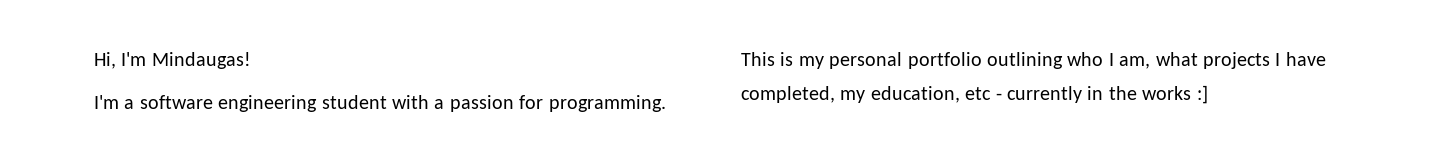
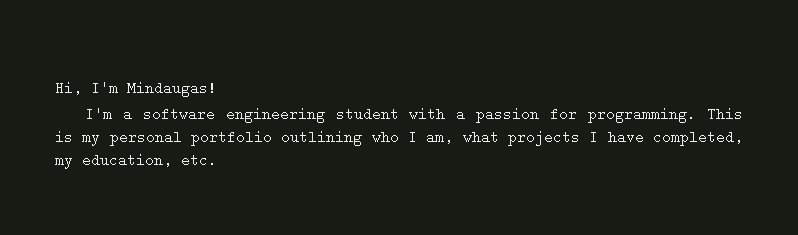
[965,85,1208,104] etc - currently in the works :] -> [181,153,217,167] etc.

